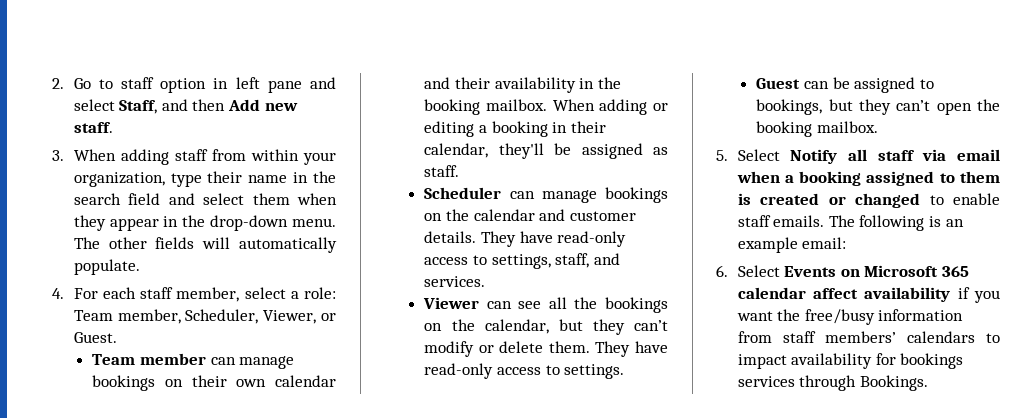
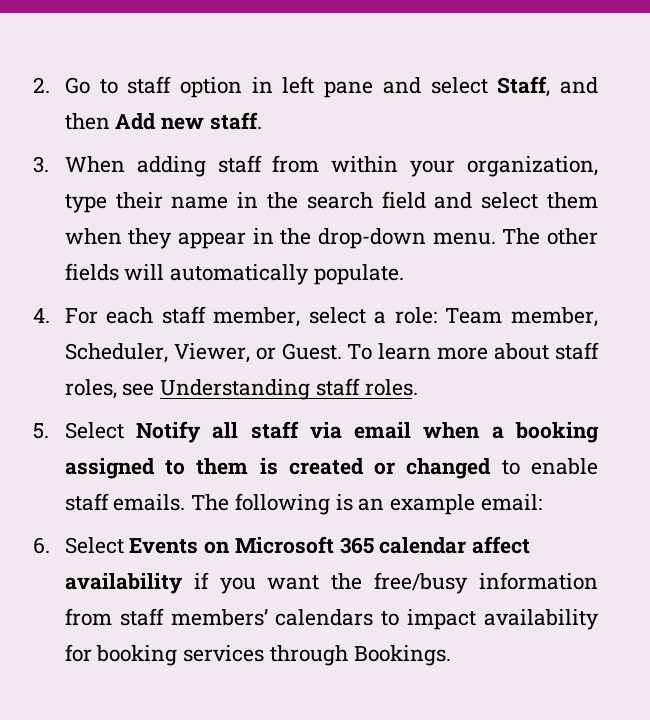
[92,353,295,369] [92,375,336,391] [424,77,621,93] [424,99,668,115] [424,121,606,137] [424,143,668,159] [424,165,460,177] [424,187,668,203] [424,209,636,221] [424,231,627,247] [424,253,620,269] [424,276,486,287] [423,297,668,313] [424,319,668,335] [424,341,668,357] [424,363,625,379] [756,77,934,93] [756,99,1000,115] [756,121,878,137] // Team member can manage bookings on their own calendar and their availability in the booking mailbox. When adding or editing a booking in their calendar, they'll be assigned as staff. // Scheduler can manage bookings on the calendar and customer details. They have read-only access to settings, staff, and services. // Viewer can see all the bookings on the calendar, but they can’t modify or delete them. They have read-only access to settings. // Guest can be assigned to bookings, but they can’t open the booking mailbox. -> [347,342,599,360] [64,378,418,400] To learn more about staff roles, see Understanding staff roles.
[900,353,964,369] bookings -> [96,645,178,666] booking

